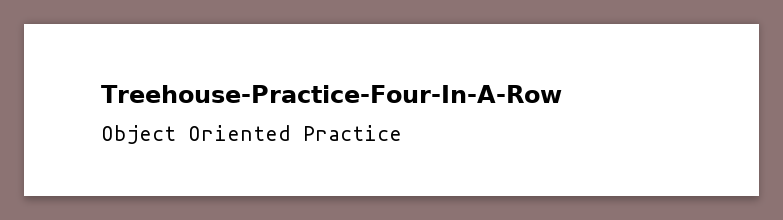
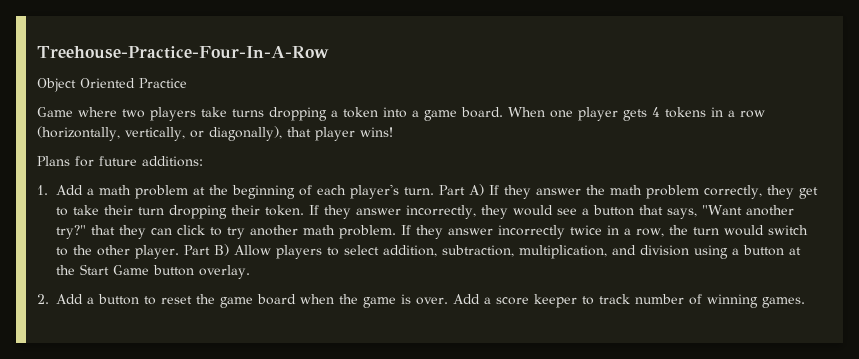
(402, 133) none -> [37,107,765,121] [37,126,393,141] [37,156,203,167] [37,184,819,199] [56,205,795,219] [56,225,809,239] [56,244,802,259] [56,264,251,279] [37,294,806,308] // Game where two players take turns dropping a token into a game board. When one player gets 4 tokens in a row (horizontally, vertically, or diagonally), that player wins! // Plans for future additions: // 1. Add a math problem at the beginning of each player's turn. Part A) If they answer the math problem correctly, they get to take their turn dropping their token. If they answer incorrectly, they would see a button that says, "Want another try?" that they can click to try another math problem. If they answer incorrectly twice in a row, the turn would switch to the other player. Part B) Allow players to select addition, subtraction, multiplication, and division using a button at the Start Game button overlay. // 2. Add a button to reset the game board when the game is over. Add a score keeper to track number of winning games.

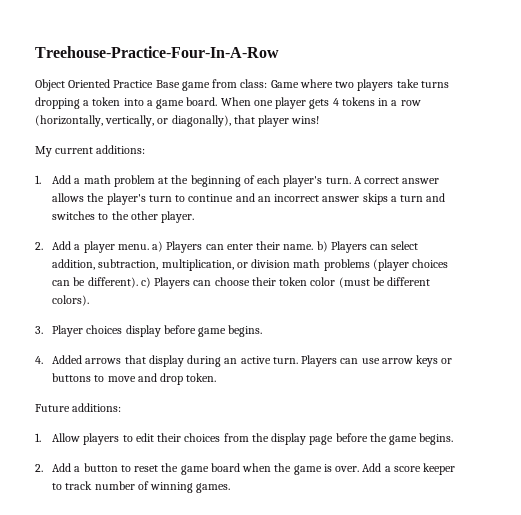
(187, 83) // -> [155,79,268,91] Base game from class:
[37,156,137,167] Plans for future -> [35,146,94,157] My current
[439,184,819,199] [56,205,795,219] [56,225,809,239] [56,244,802,259] [56,264,251,279] Part A) If they answer the math problem correctly, they get to take their turn dropping their token. If they answer incorrectly, they would see a button that says, "Want another try?" that they can click to try another math problem. If they answer incorrectly twice in a row, the turn would switch to the other player. Part B) Allow players to select addition, subtraction, multiplication, and division using a button at the Start Game button overlay. -> [353,176,440,184] [52,193,446,205] [52,211,195,223] [35,241,419,253] [52,259,449,271] [52,277,431,289] [52,295,90,306] [35,325,263,337] [35,355,453,367] [52,373,217,385] [35,403,122,412] [35,433,454,445] A correct answer allows the player's turn to continue and an incorrect answer skips a turn and switches to the other player. // 2. Add a player menu. a) Players can enter their name. b) Players can select addition, subtraction, multiplication, or division math problems (player choices can be different). c) Players can choose their token color (must be different colors). // 3. Player choices display before game begins. // 4. Added arrows that display during an active turn. Players can use arrow keys or buttons to move and drop token. // Future additions: // 1. Allow players to edit their choices from the display page before the game begins.

